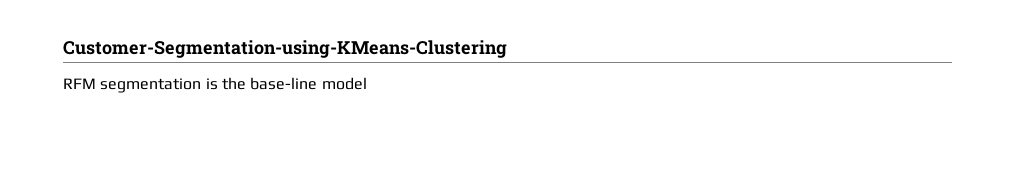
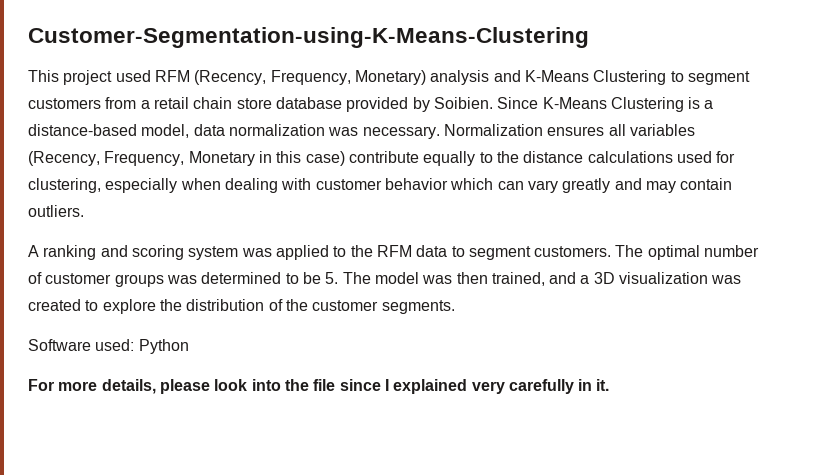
[63,40,507,58] [63,77,367,93] Customer-Segmentation-using-KMeans-Clustering // RFM segmentation is the base-line model -> [28,27,589,48] [28,70,750,85] [28,97,714,112] [28,124,695,139] [28,151,736,166] [28,178,733,193] [28,205,84,217] [28,245,760,260] [28,272,742,287] [28,299,455,314] [28,339,189,354] [28,379,610,394] Customer-Segmentation-using-K-Means-Clustering // This project used RFM (Recency, Frequency, Monetary) analysis and K-Means Clustering to segment customers from a retail chain store database provided by Soibien. Since K-Means Clustering is a distance-based model, data normalization was necessary. Normalization ensures all variables (Recency, Frequency, Monetary in this case) contribute equally to the distance calculations used for clustering, especially when dealing with customer behavior which can vary greatly and may contain outliers. // A ranking and scoring system was applied to the RFM data to segment customers. The optimal number of customer groups was determined to be 5. The model was then trained, and a 3D visualization was created to explore the distribution of the customer segments. // Software used: Python // For more details, please look into the file since I explained very carefully in it.

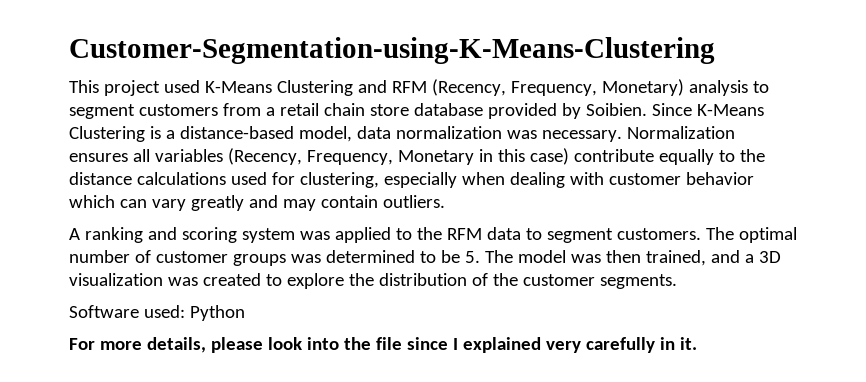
(151, 76) none -> [204,80,387,96] K-Means Clustering and
[493,70,667,85] and K-Means Clustering -> (748, 88) none

